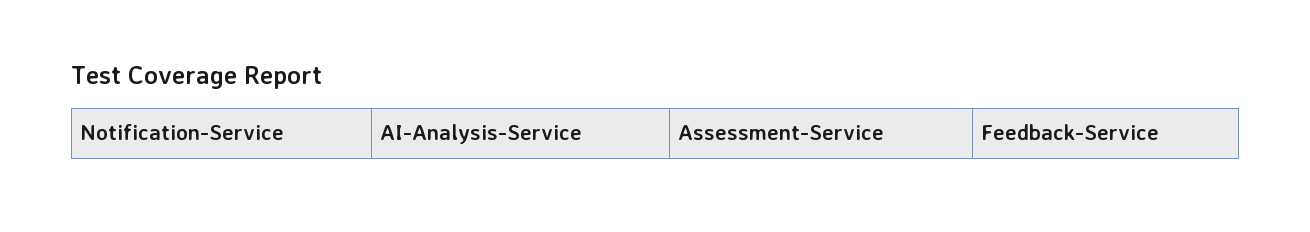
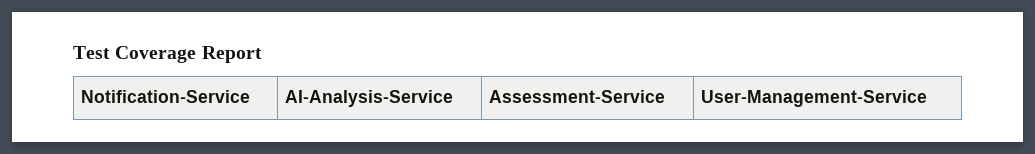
[981,124,1160,140] Feedback-Service -> [701,90,928,107] User-Management-Service

